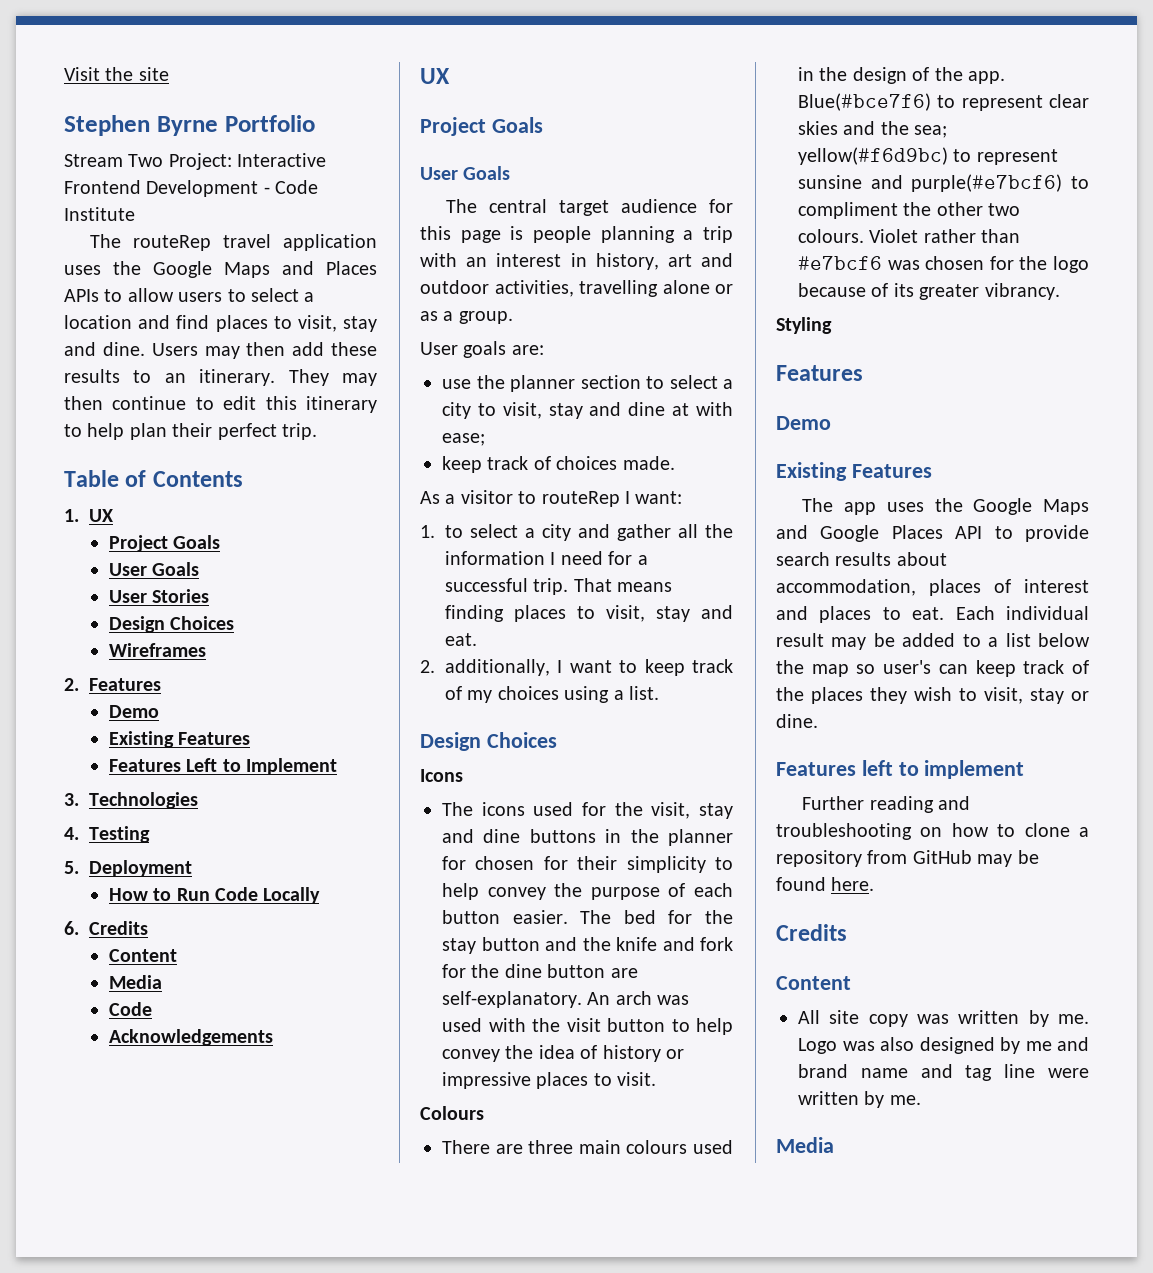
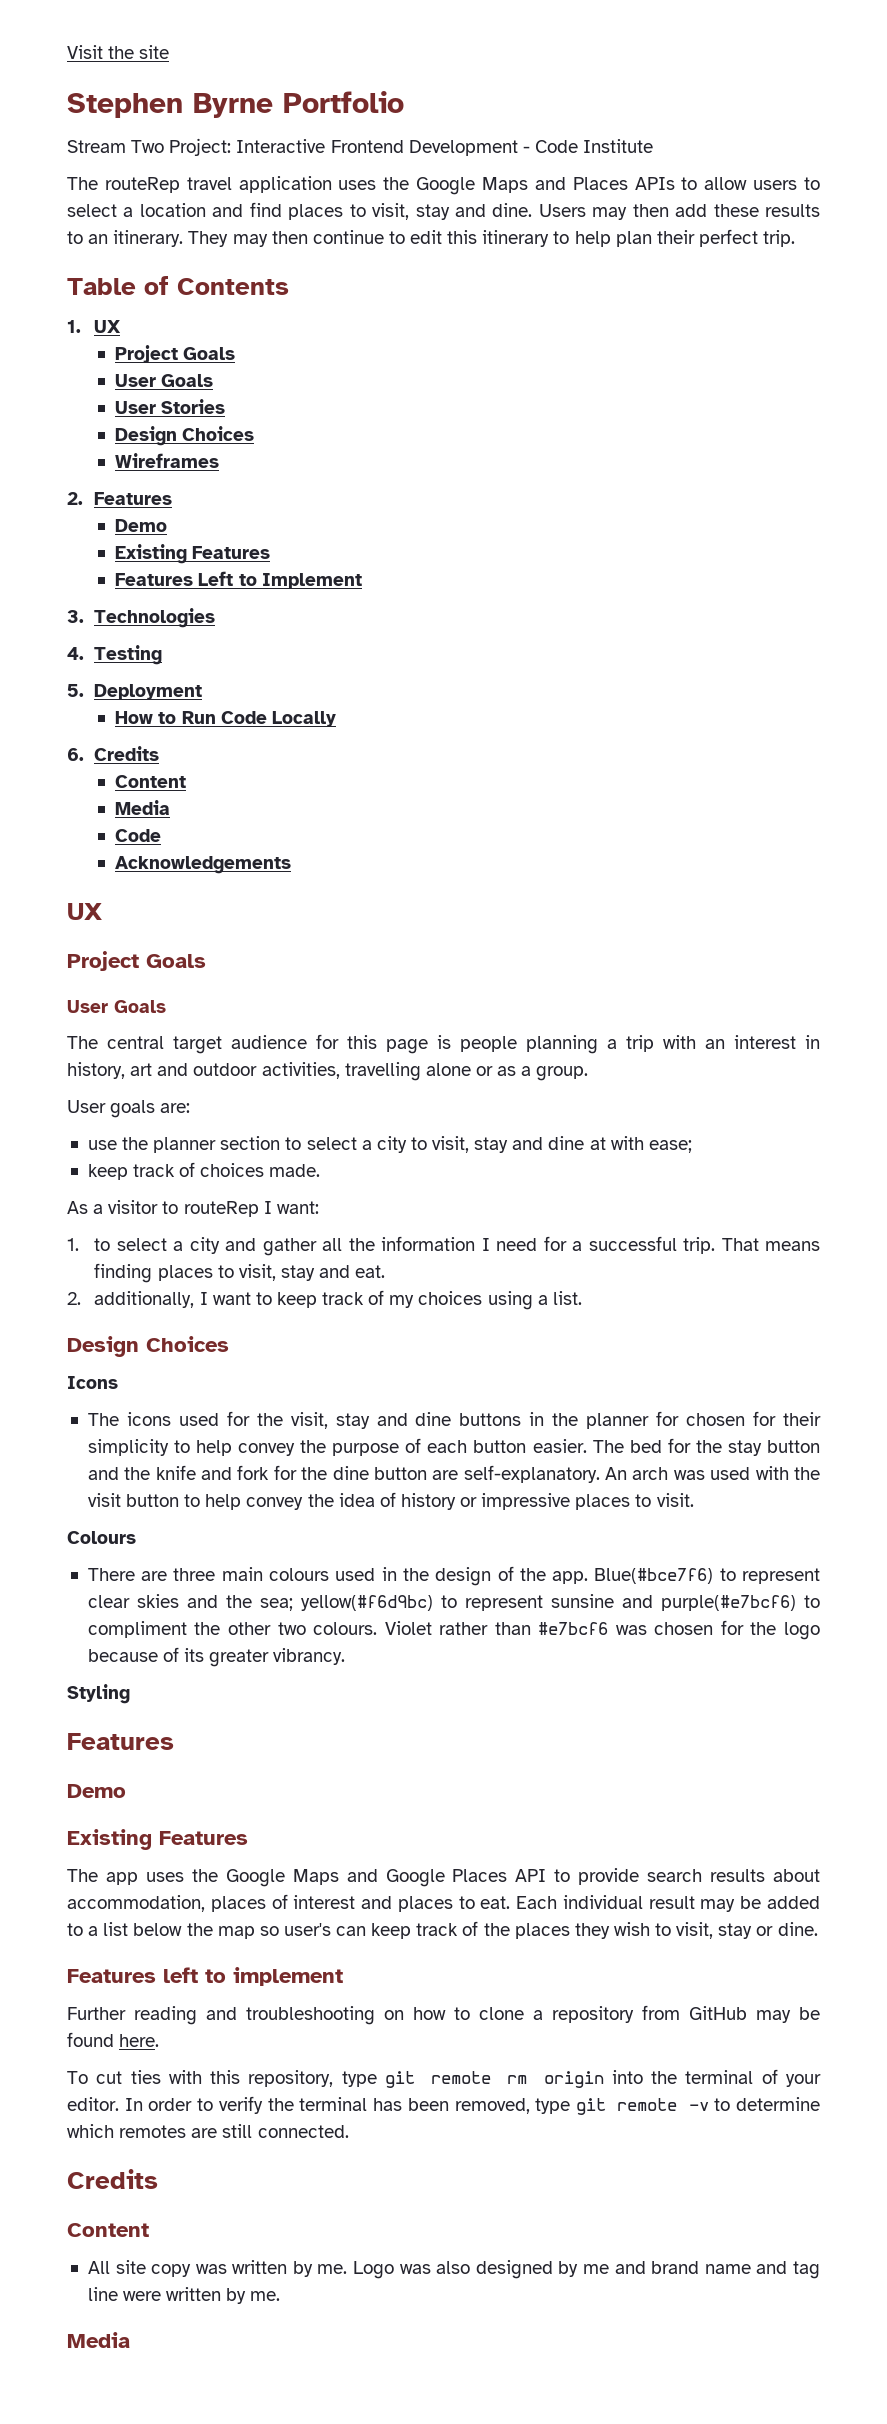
(875, 884) none -> [67,2069,821,2088] [67,2096,820,2115] [67,2124,349,2138] // To cut ties with this repository, type git remote rm origin into the terminal of your editor. In order to verify the terminal has been removed, type git remote -v to determine which remotes are still connected.

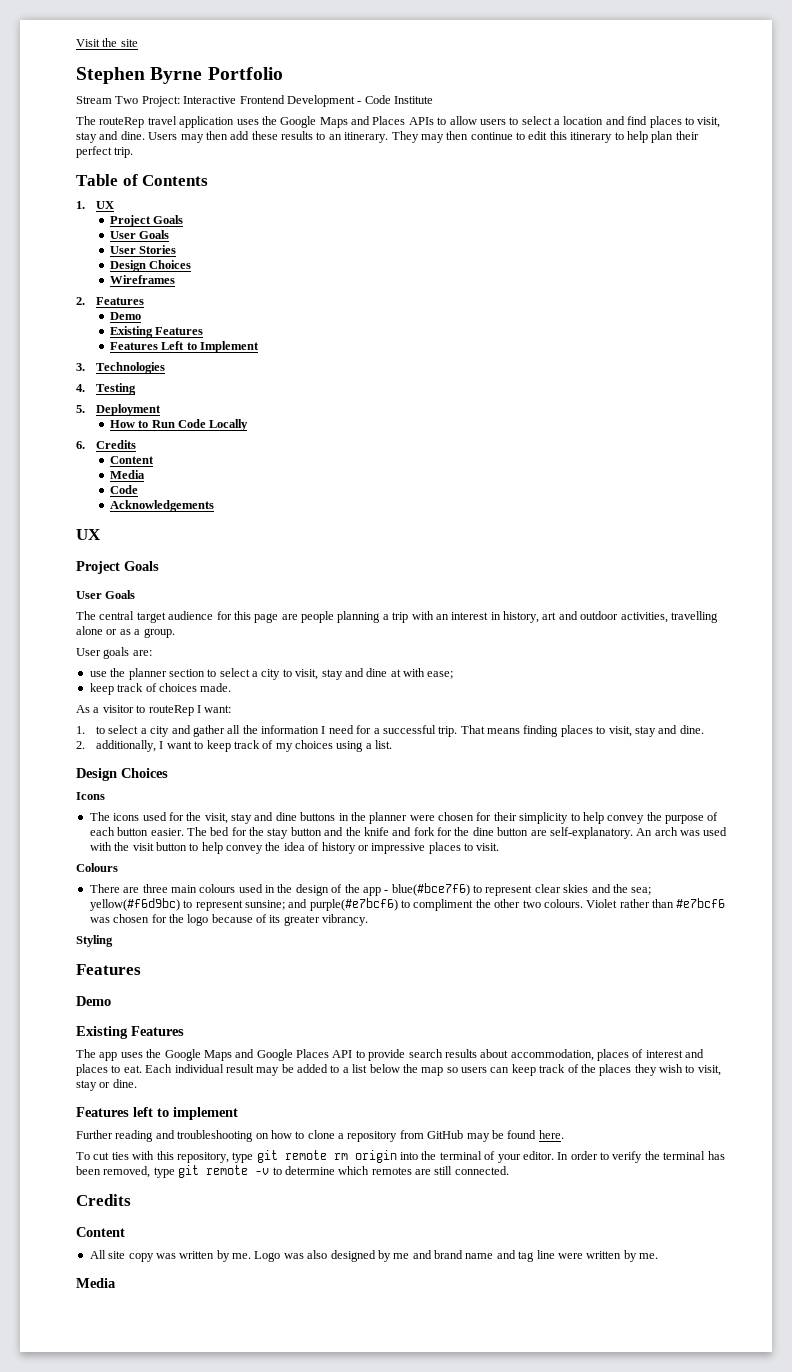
[437,1035,451,1049] is -> [281,614,298,620] are
[355,1265,386,1278] eat. -> [679,725,704,734] dine.
[656,1411,680,1426] for -> [409,815,435,821] were
[552,1568,714,1584] app. Blue(#bce7f6) -> [362,883,470,896] app - blue(#bce7f6)
[550,1594,614,1608] sunsine -> [244,900,285,910] sunsine;
[283,1923,331,1936] user's -> [461,1067,487,1073] users

